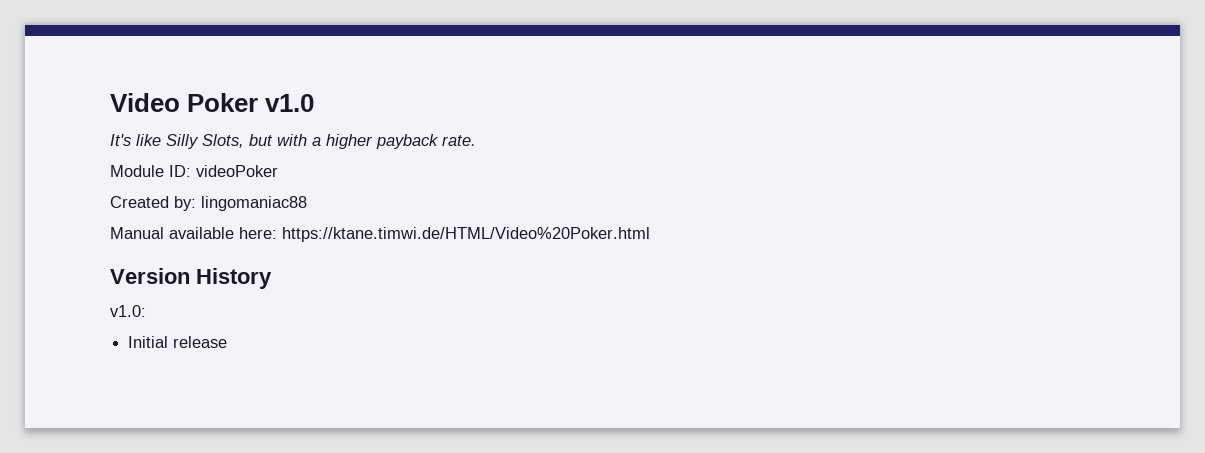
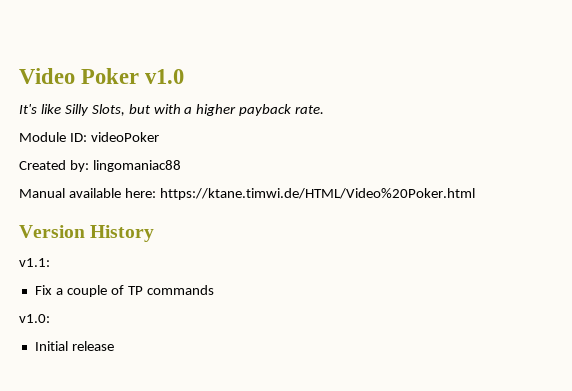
(272, 278) none -> [19,258,50,267] [34,285,214,297] // v1.1: // Fix a couple of TP commands

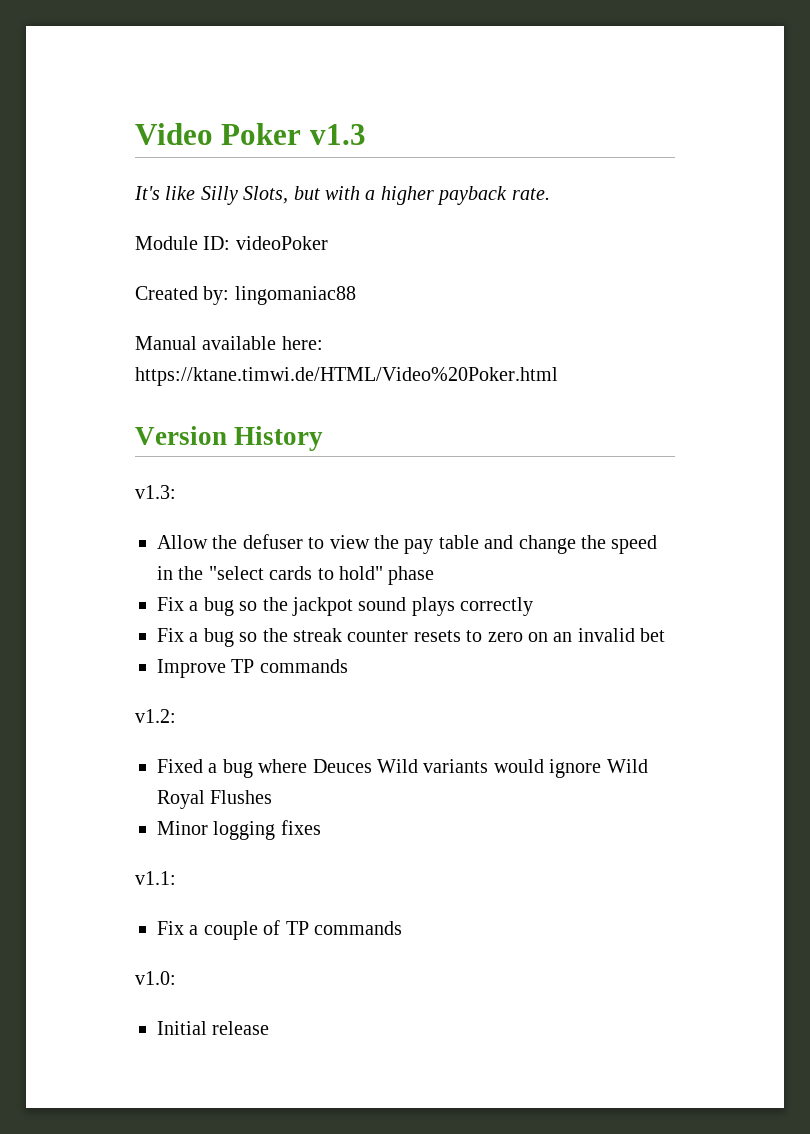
[145,69,185,84] v1.0 -> [309,124,366,145] v1.3
(155, 233) none -> [135,485,176,499] [157,534,658,554] [157,566,435,585] [157,597,534,616] [157,628,666,647] [157,659,348,678] [135,709,176,723] [157,759,648,778] [157,790,273,809] [157,820,321,840] // v1.3: // Allow the defuser to view the pay table and change the speed in the "select cards to hold" phase // Fix a bug so the jackpot sound plays correctly // Fix a bug so the streak counter resets to zero on an invalid bet // Improve TP commands // v1.2: // Fixed a bug where Deuces Wild variants would ignore Wild Royal Flushes // Minor logging fixes

